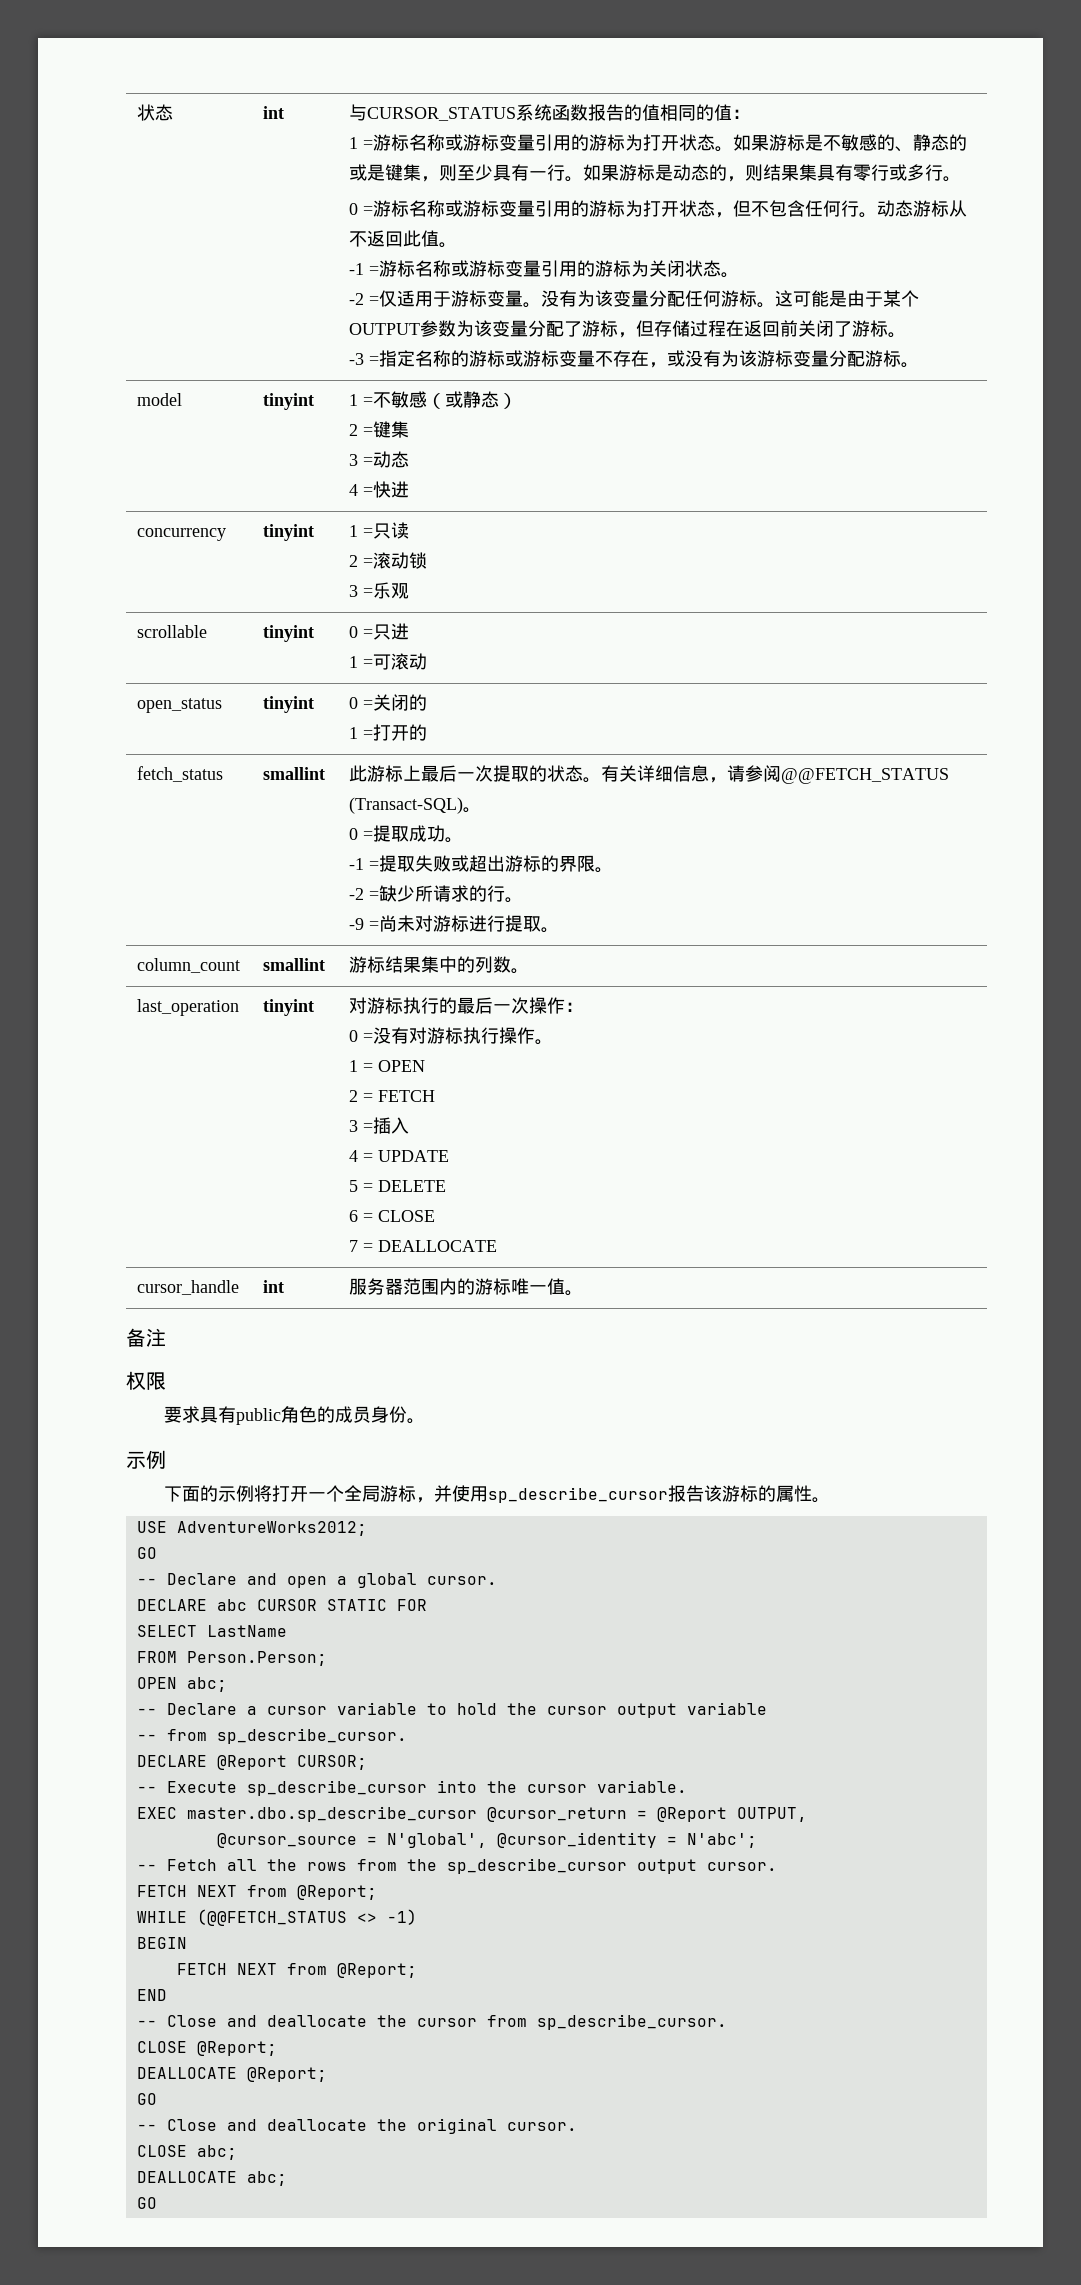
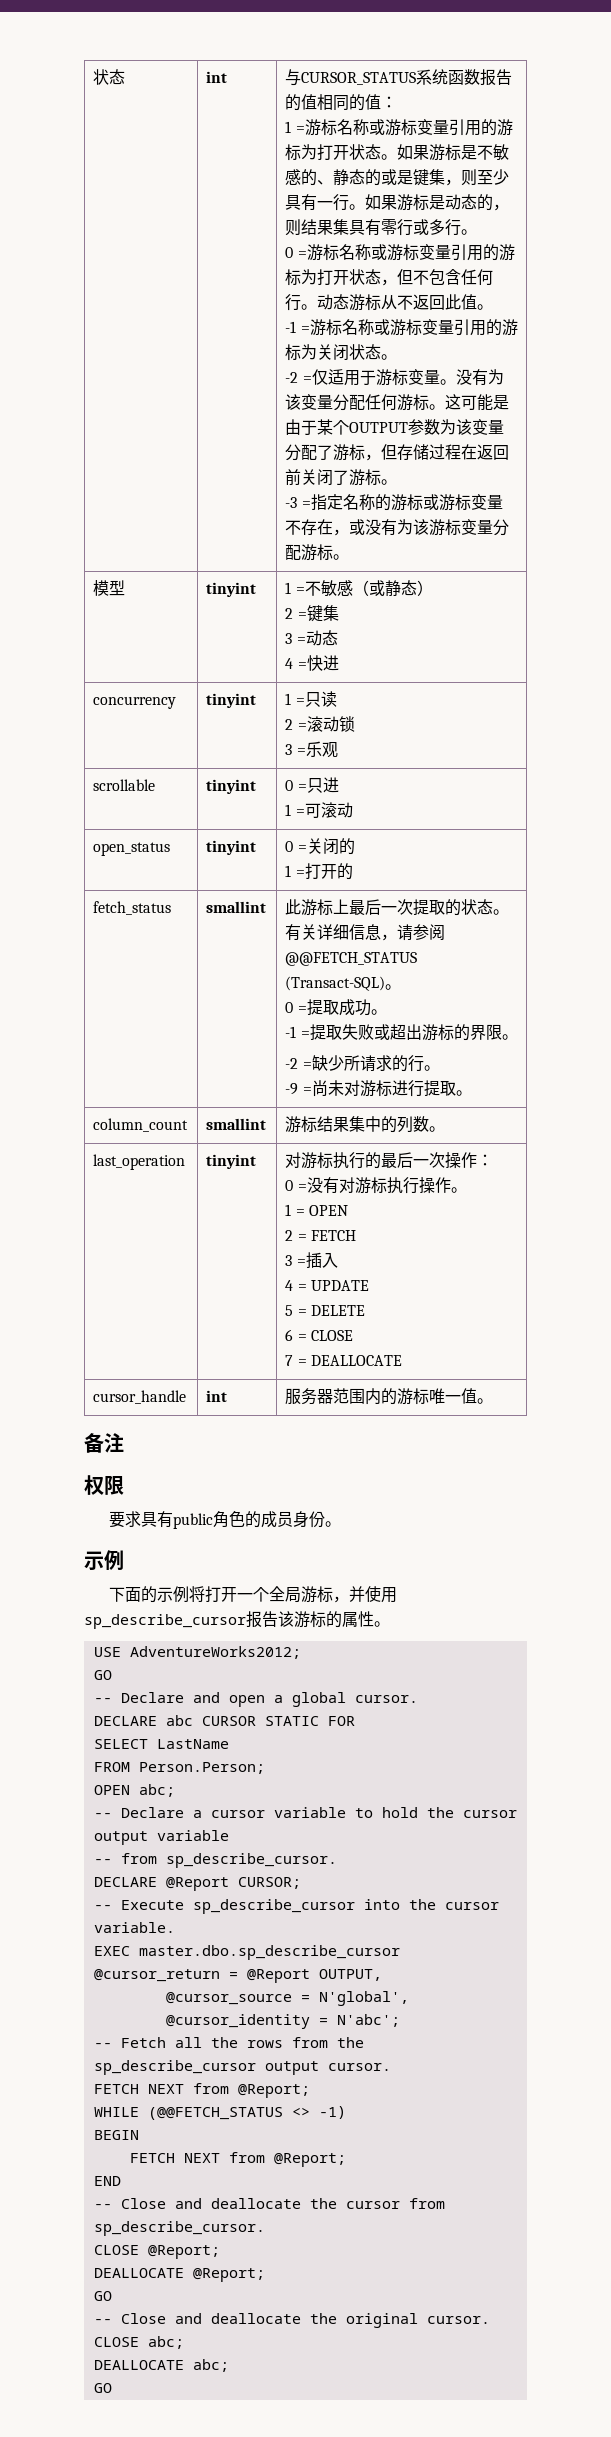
[137,393,183,406] model -> [93,580,126,596] 模型

